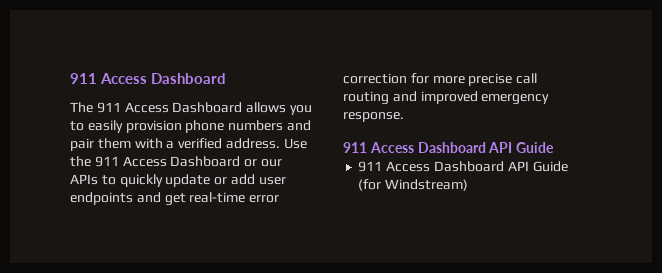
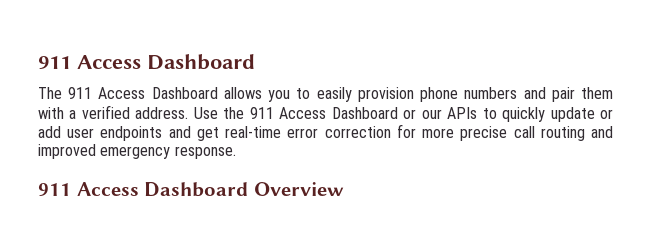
[488,142,555,153] [358,161,568,172] [358,179,469,191] API Guide // 911 Access Dashboard API Guide (for Windstream) -> [253,182,344,196] Overview

